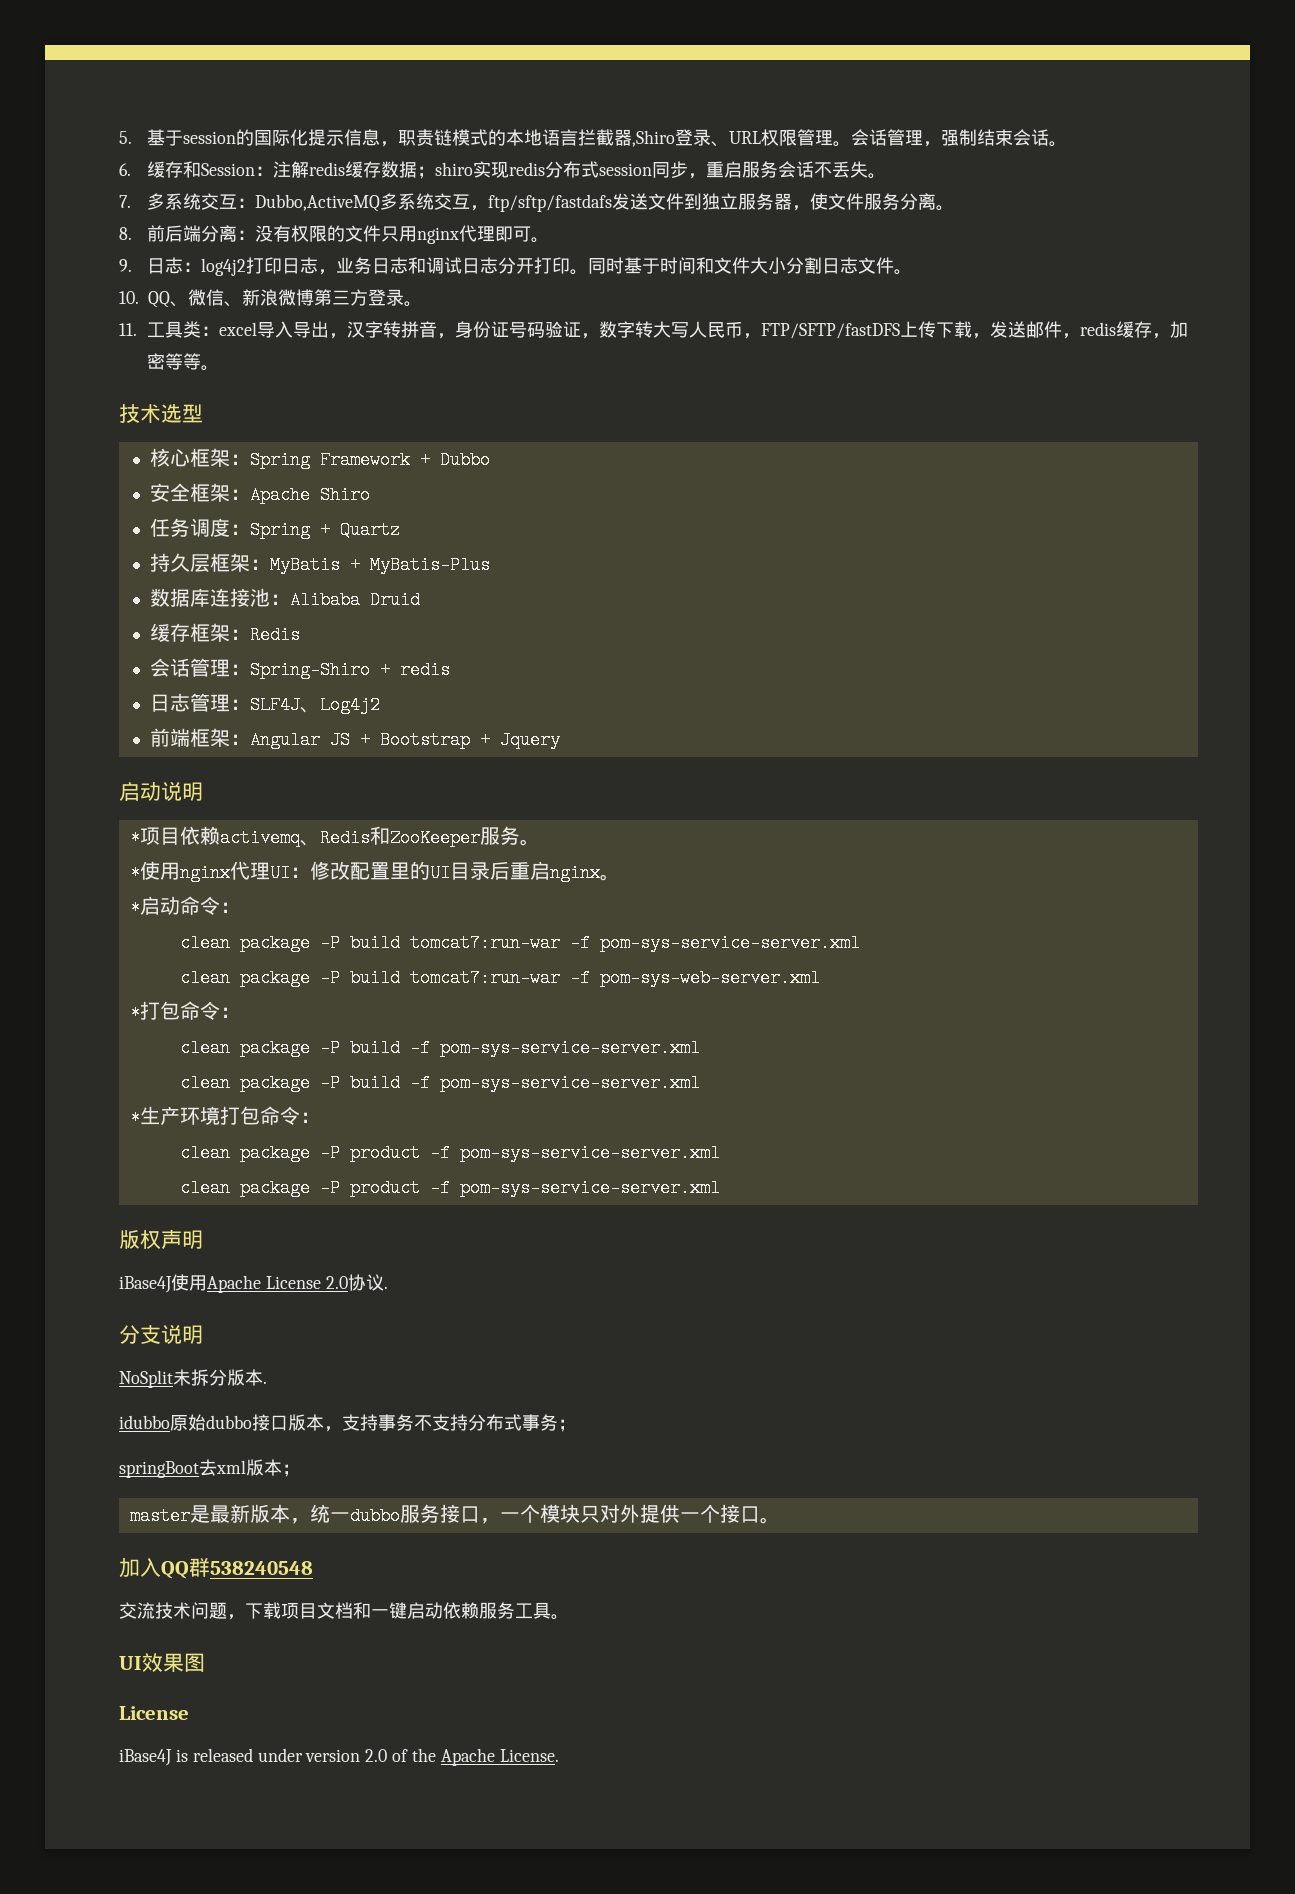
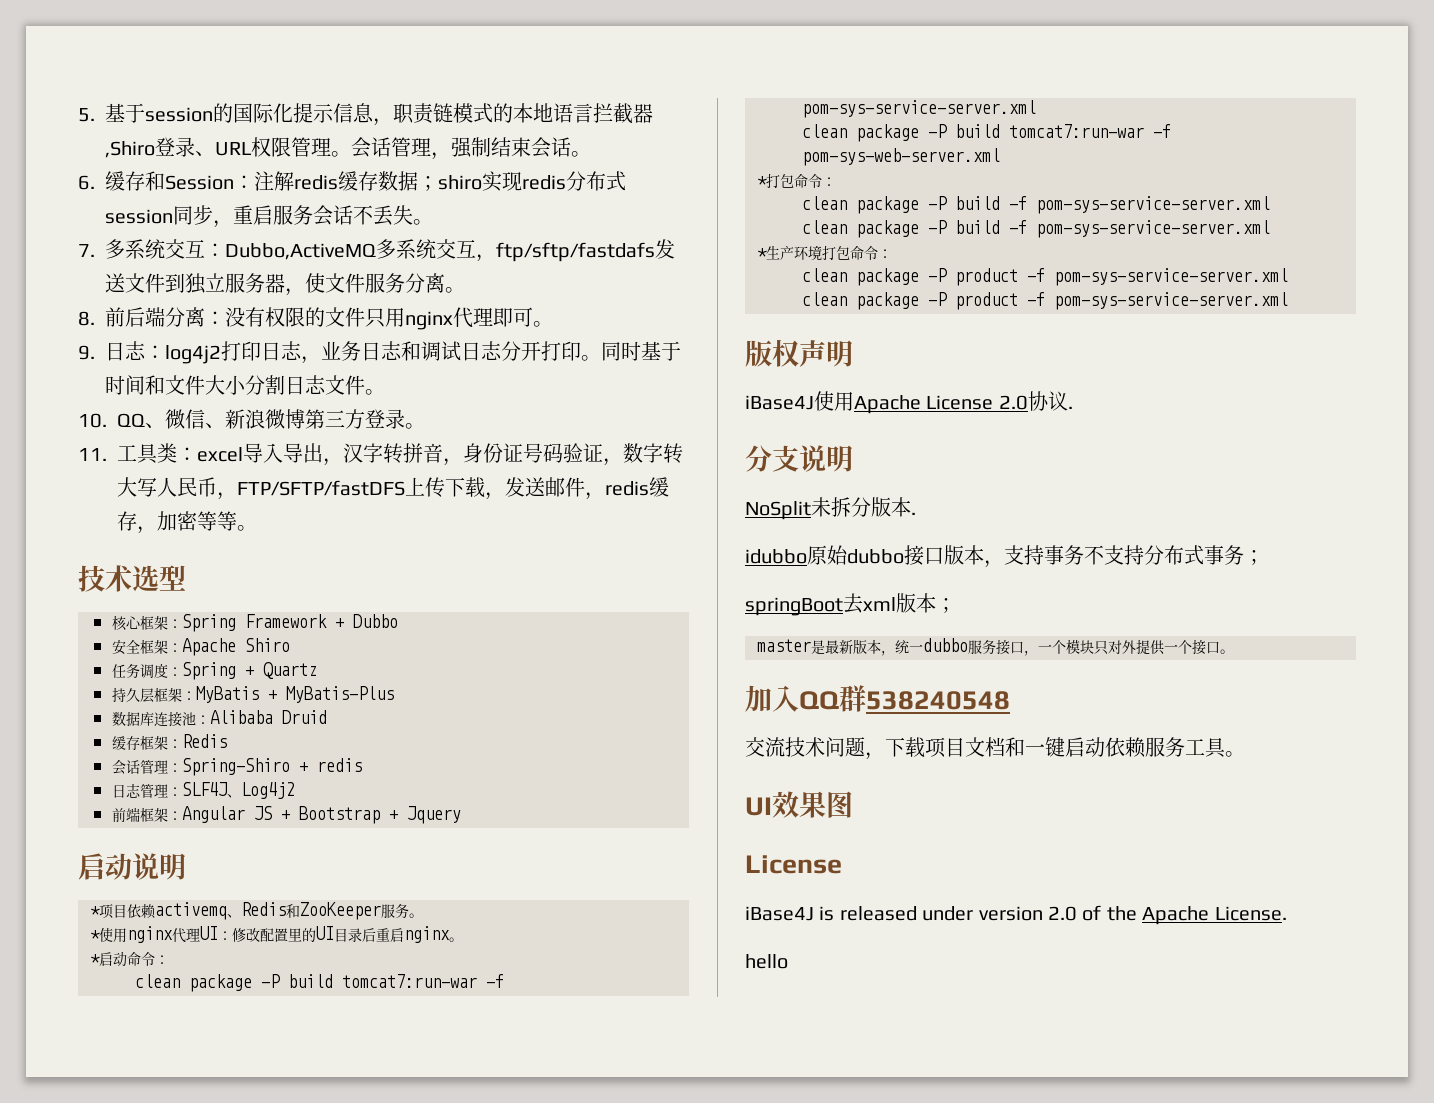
(559, 1755) none -> [745,954,788,969] // hello

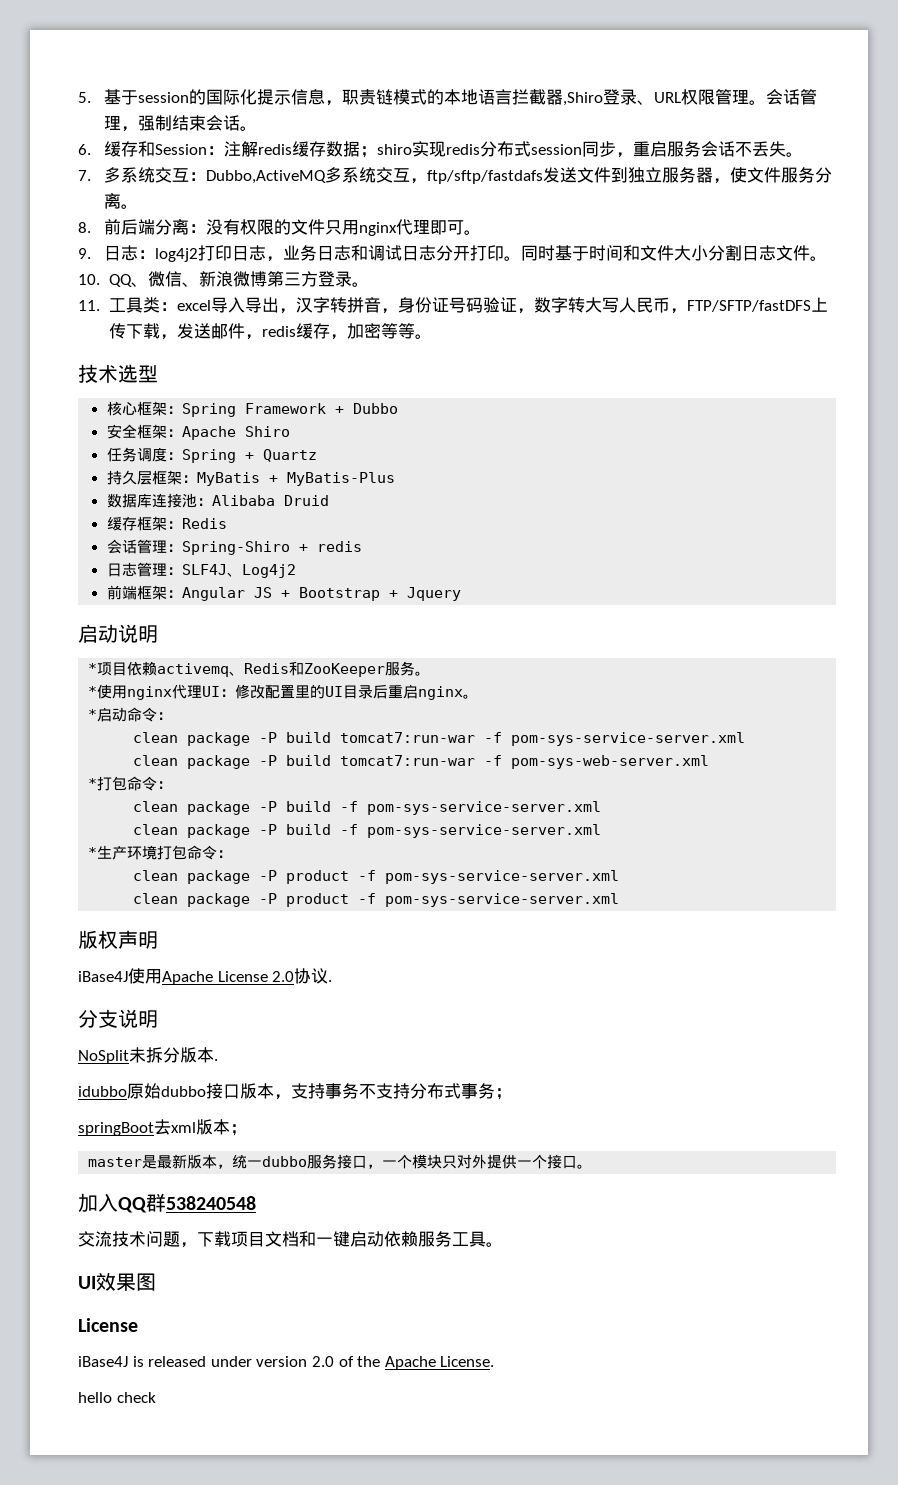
(788, 961) none -> [116,1392,156,1403] check

